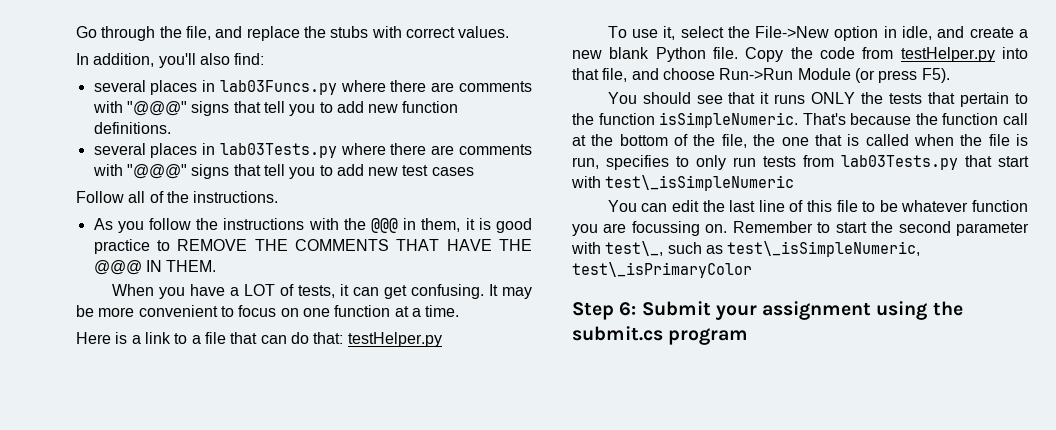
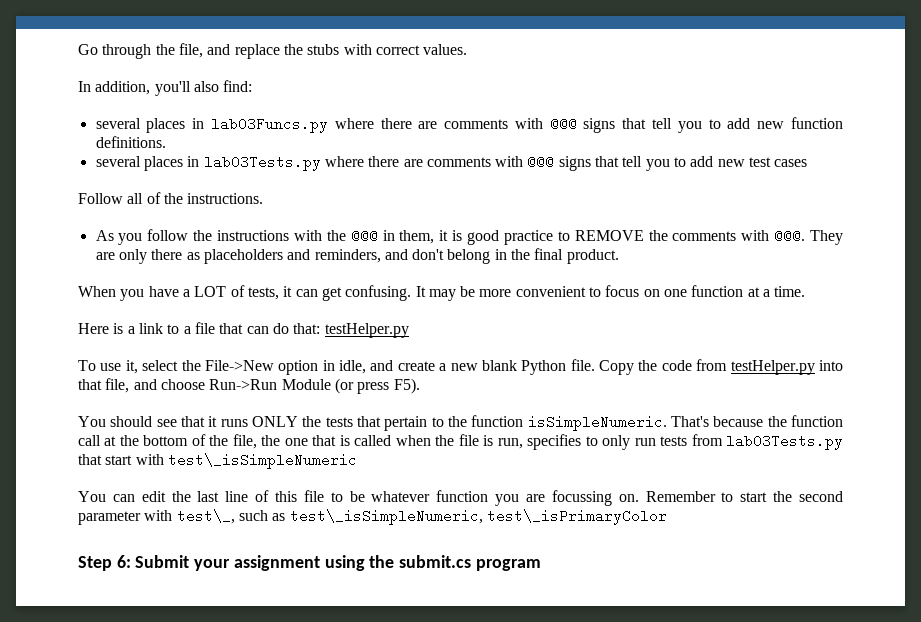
[126,101,187,116] "@@@" -> [549,117,577,131] @@@
[126,164,187,179] "@@@" -> [527,155,555,169] @@@
[254,239,532,251] [93,260,217,275] THE COMMENTS THAT HAVE THE @@@ IN THEM. -> [648,229,844,245] [95,248,619,264] the comments with @@@. They are only there as placeholders and reminders, and don't belong in the final product.

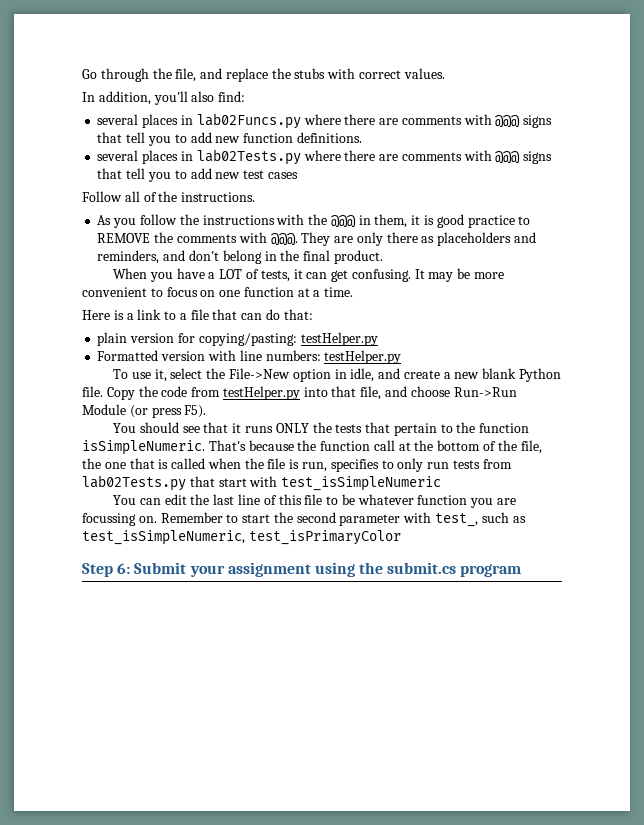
[210,117,328,133] lab03Funcs.py -> [196,113,301,129] lab02Funcs.py
[203,155,321,171] lab03Tests.py -> [196,149,301,165] lab02Tests.py
(321, 328) none -> [97,332,378,346] [97,350,321,361] // plain version for copying/pasting: testHelper.py // Formatted version with line numbers:
[726,434,843,450] lab03Tests.py -> [82,475,186,491] lab02Tests.py
[167,453,357,469] test\_isSimpleNumeric -> [281,476,442,491] test_isSimpleNumeric
[176,509,235,524] test\_, -> [435,513,479,527] test_,
[289,509,667,525] test\_isSimpleNumeric, test\_isPrimaryColor -> [82,530,401,545] test_isSimpleNumeric, test_isPrimaryColor

